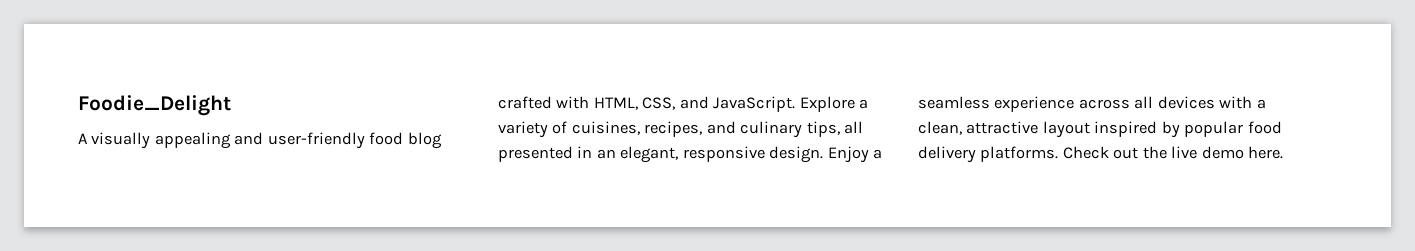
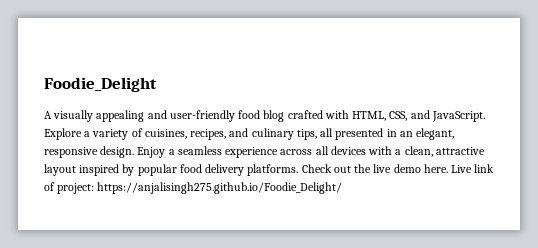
(1284, 152) none -> [451,164,495,173] [44,182,343,194] Live link of project: https://anjalisingh275.github.io/Foodie_Delight/

